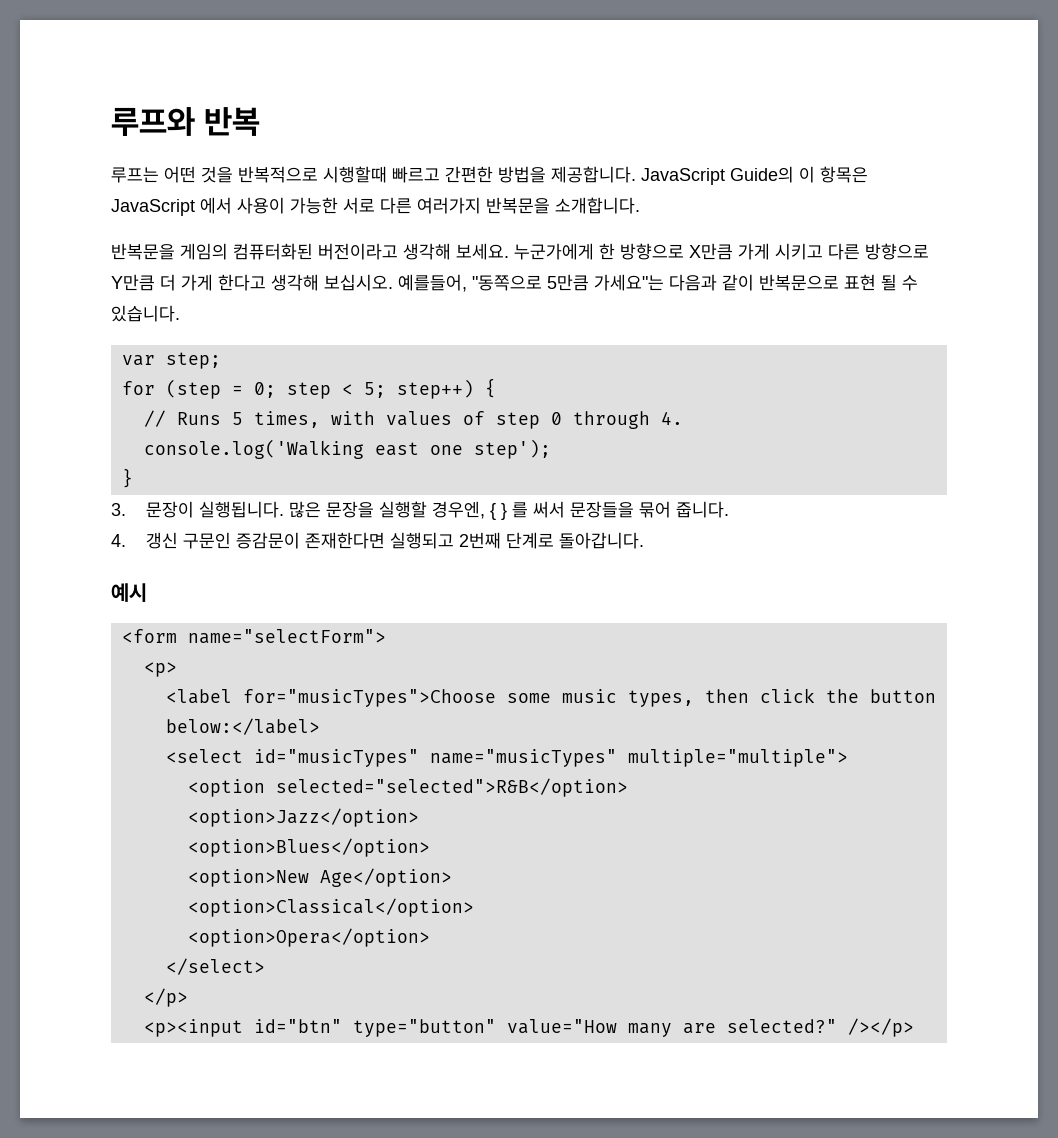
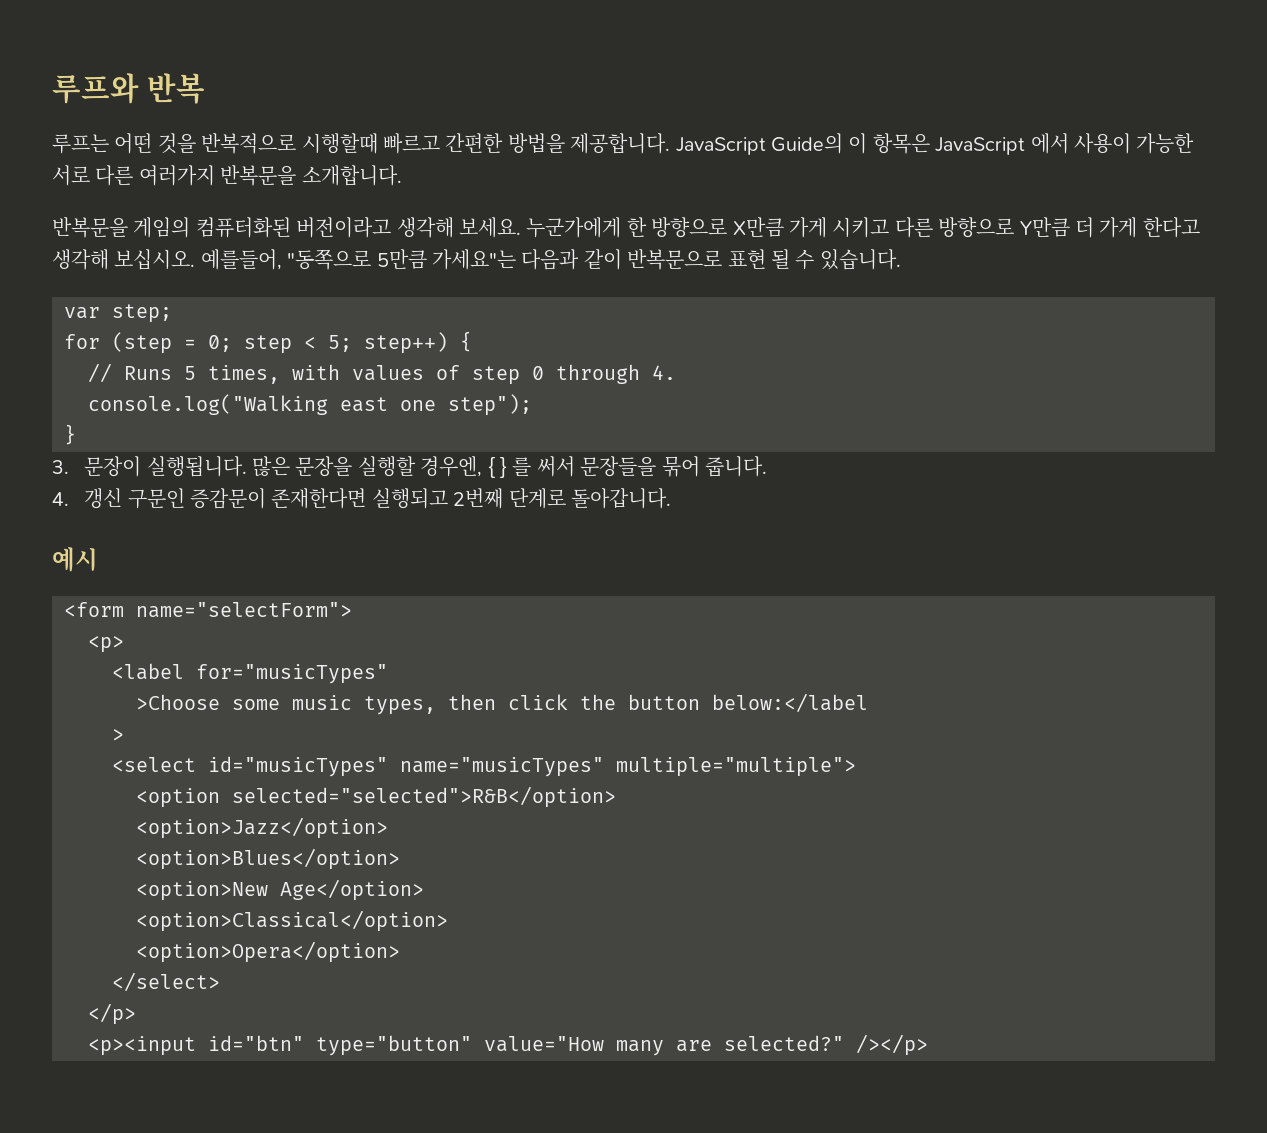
[143,439,364,459] console.log('Walking -> [88,394,328,415] console.log("Walking
[473,439,551,459] step'); -> [448,394,532,416] step");
[242,689,496,707] for="musicTypes">Choose -> [196,664,388,684] [136,694,220,710] for="musicTypes" // >Choose
[165,718,320,735] below:</label> -> [712,693,868,713] [112,729,124,741] below:</label // >

